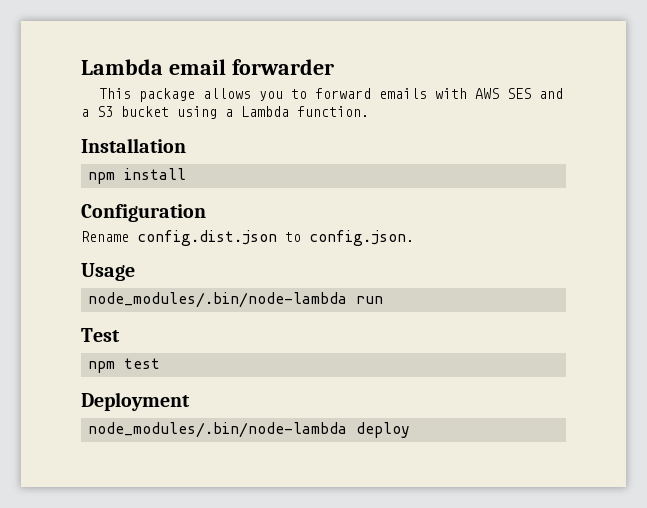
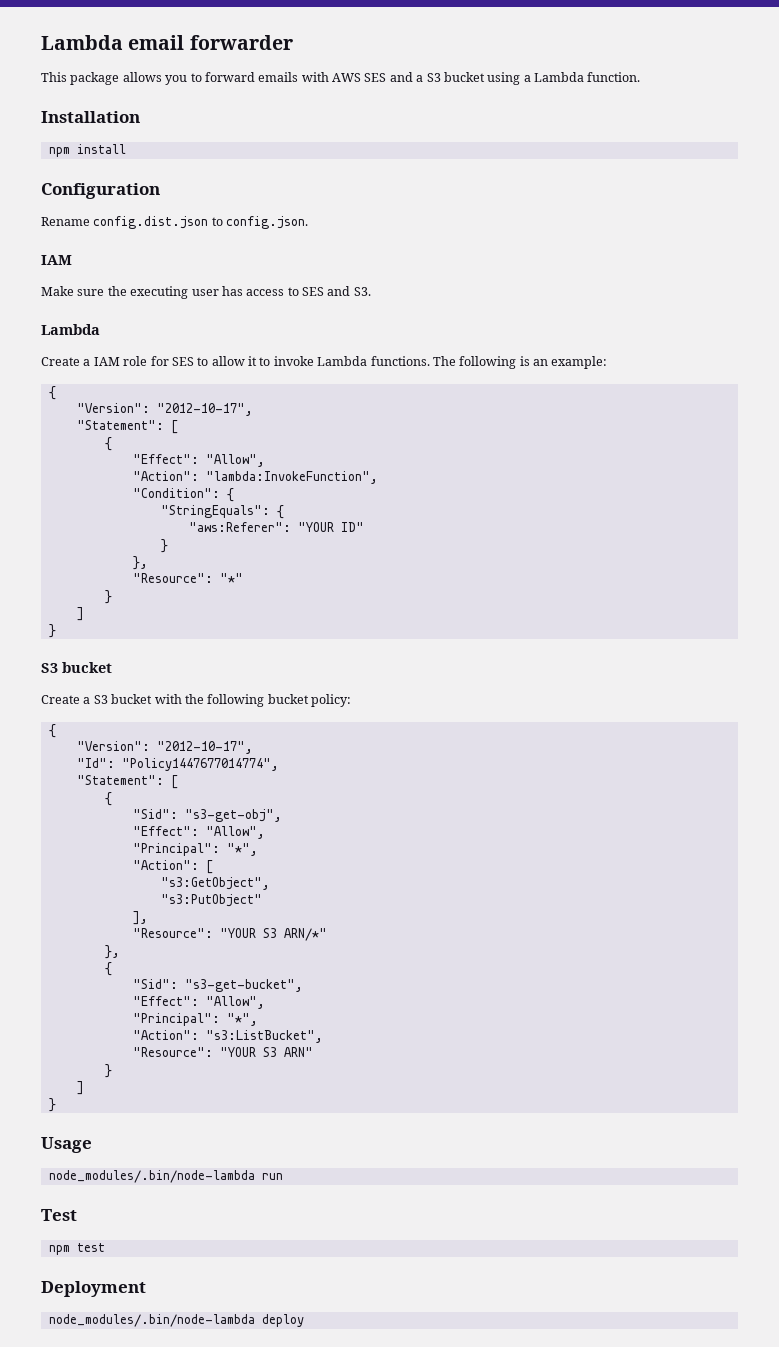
(414, 238) none -> [41,255,72,265] [41,286,371,299] [41,324,100,335] [41,356,608,369] [48,386,56,400] [76,403,253,416] [76,420,178,434] [104,437,112,451] [132,454,265,467] [132,471,378,484] [132,488,234,502] [160,505,284,519] [188,522,364,532] [160,539,168,553] [132,556,148,570] [132,573,243,583] [104,590,112,604] [76,607,84,621] [48,624,56,638] [41,662,112,673] [41,694,351,707] [48,724,56,738] [76,741,253,754] [76,758,279,771] [76,775,178,789] [104,792,112,806] [132,809,282,822] [132,826,265,839] [132,843,258,856] [132,860,213,874] [160,877,270,890] [160,894,262,907] [132,911,148,925] [132,928,327,941] [104,945,120,959] [104,962,112,976] [132,979,303,992] [132,996,265,1009] [132,1013,258,1026] [132,1030,323,1043] [132,1047,313,1057] [104,1064,112,1078] [76,1081,84,1095] [48,1098,56,1112] // IAM // Make sure the executing user has access to SES and S3. // Lambda // Create a IAM role for SES to allow it to invoke Lambda functions. The following is an example: // { // "Version": "2012-10-17", // "Statement": [ // { // "Effect": "Allow", // "Action": "lambda:InvokeFunction", // "Condition": { // "StringEquals": { // "aws:Referer": "YOUR ID" // } // }, // "Resource": "*" // } // ] // } // S3 bucket // Create a S3 bucket with the following bucket policy: // { // "Version": "2012-10-17", // "Id": "Policy1447677014774", // "Statement": [ // { // "Sid": "s3-get-obj", // "Effect": "Allow", // "Principal": "*", // "Action": [ // "s3:GetObject", // "s3:PutObject" // ], // "Resource": "YOUR S3 ARN/*" // }, // { // "Sid": "s3-get-bucket", // "Effect": "Allow", // "Principal": "*", // "Action": "s3:ListBucket", // "Resource": "YOUR S3 ARN" // } // ] // }

